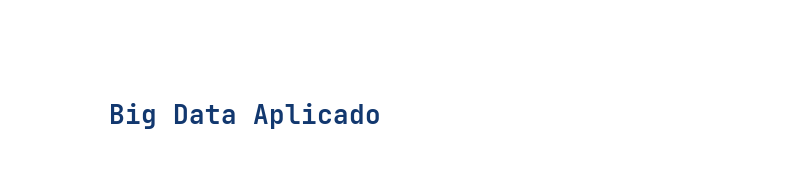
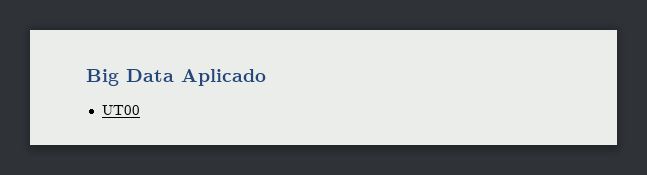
(381, 116) none -> [101,105,140,115] // UT00

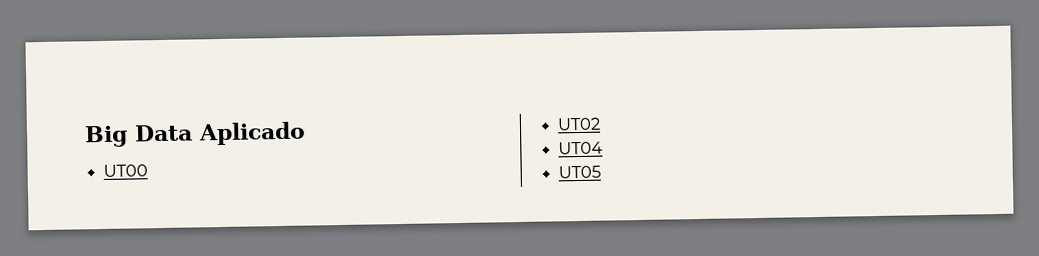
(140, 110) none -> [557,117,602,131] [558,141,604,155] [558,165,602,179] // UT02 // UT04 // UT05

